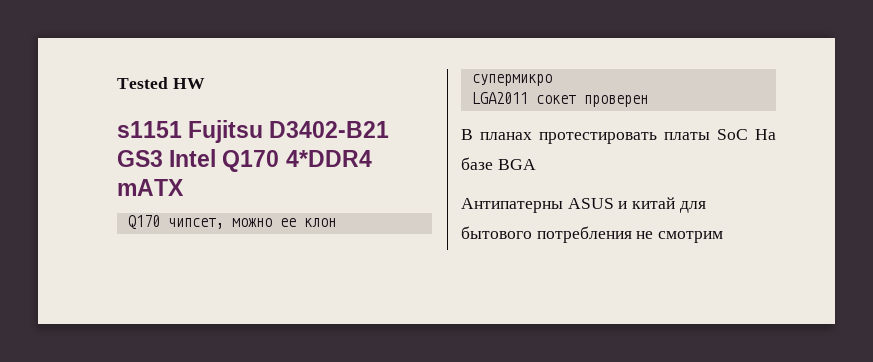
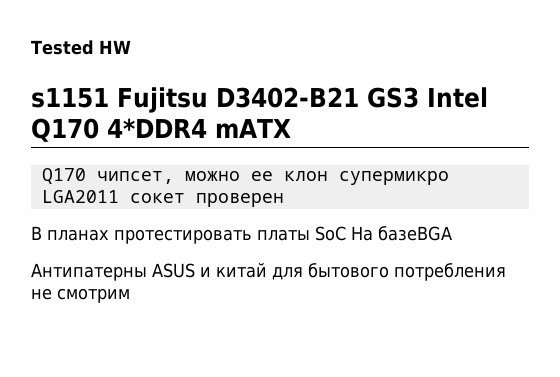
[461,157,536,170] базе BGA -> [378,226,452,241] базеBGA

